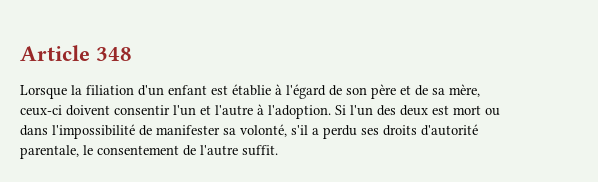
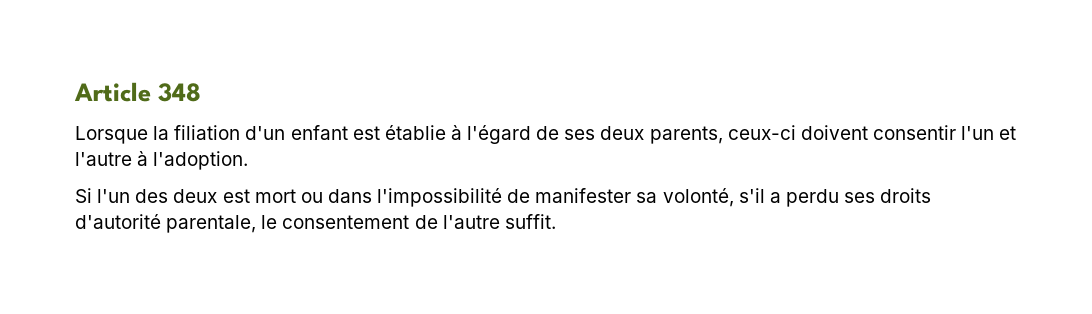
[346,84,480,99] son père et de sa mère, -> [564,126,723,144] ses deux parents,
(331, 112) none -> (249, 160) //

